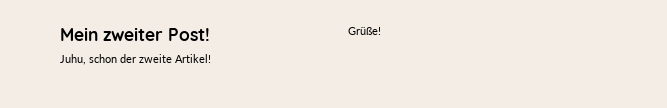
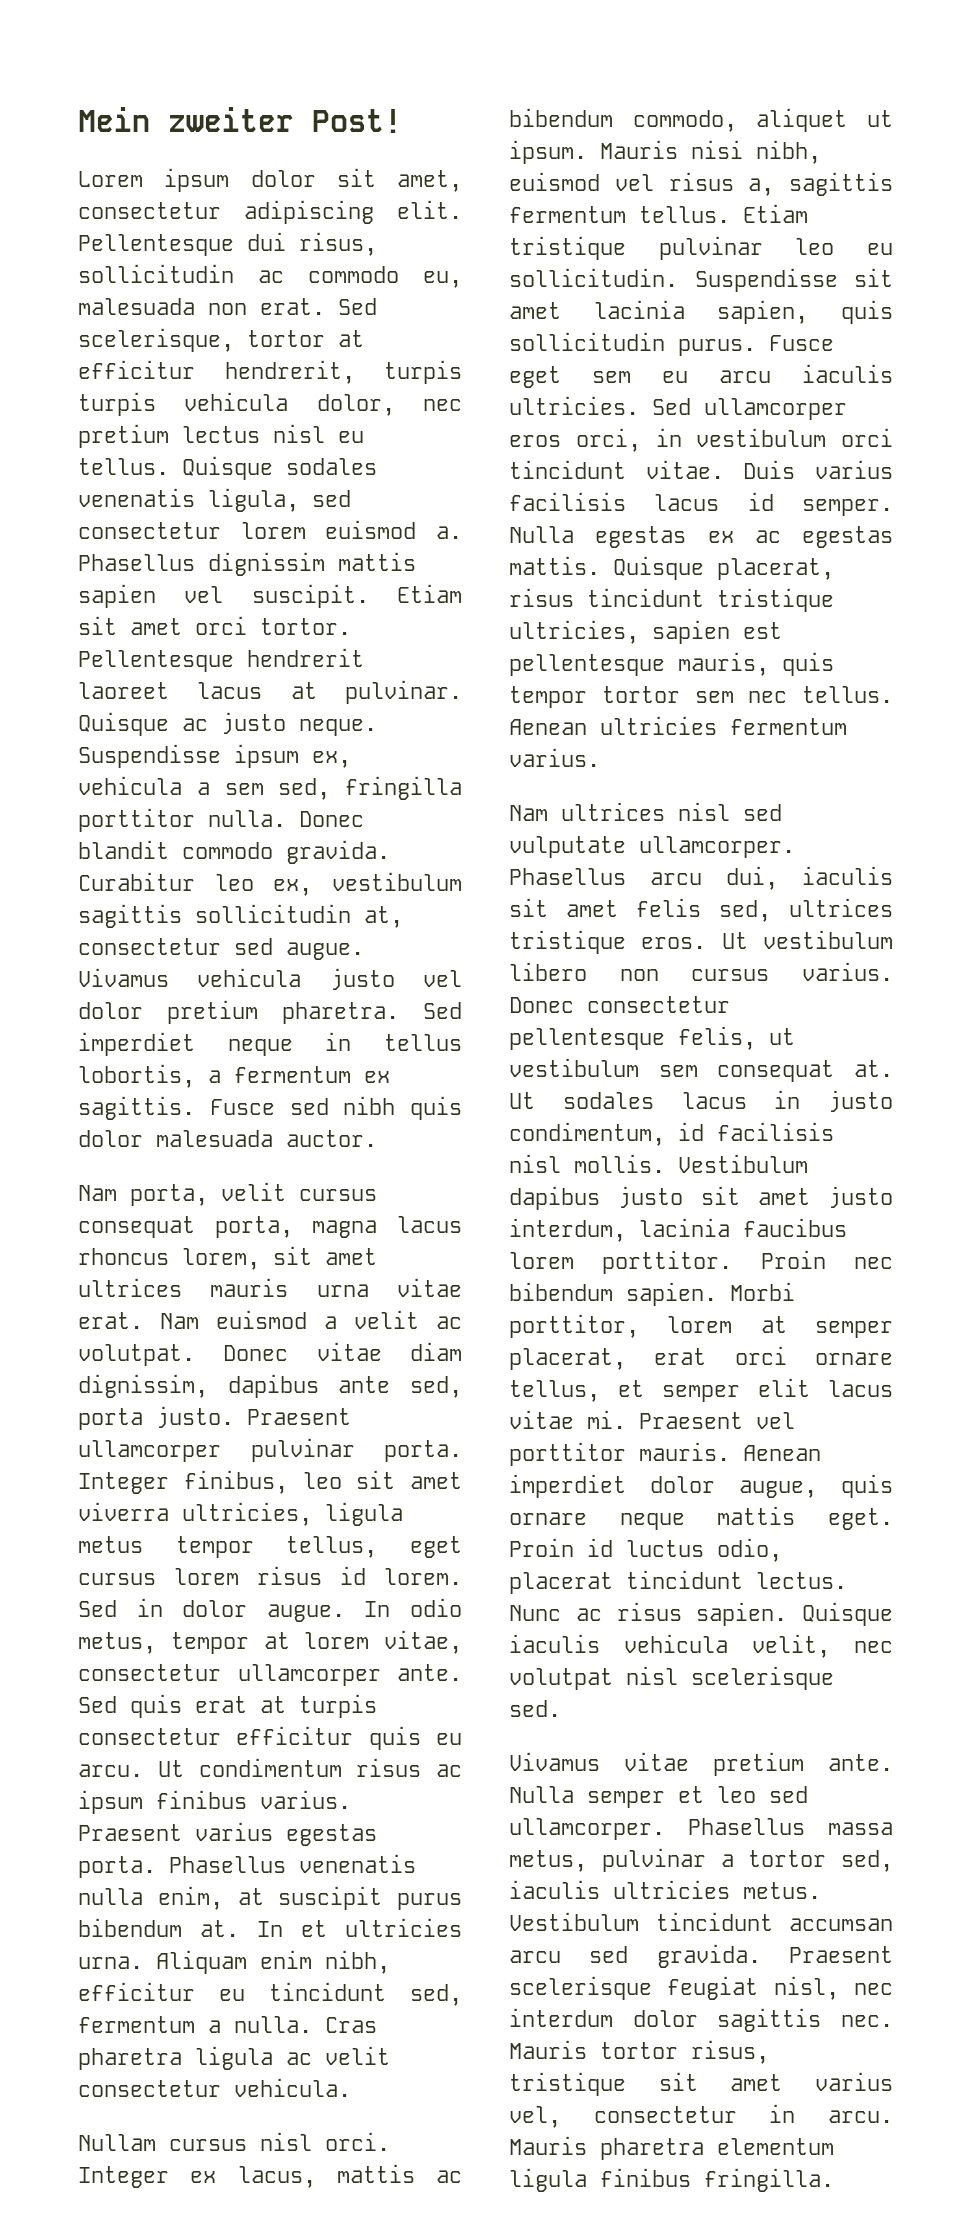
[60,54,211,65] [348,27,381,35] Juhu, schon der zweite Artikel! // Grüße! -> [78,168,462,192] [78,200,462,224] [78,232,377,256] [78,264,462,288] [78,298,377,315] [78,328,364,352] [78,360,462,384] [78,392,462,416] [78,424,364,448] [78,456,377,480] [78,488,351,512] [78,520,462,539] [78,552,416,576] [78,584,462,608] [78,616,351,635] [78,648,364,672] [78,680,462,704] [78,712,377,736] [78,744,351,768] [78,776,462,800] [78,808,364,832] [78,840,390,864] [78,872,462,896] [78,904,403,928] [78,938,364,960] [78,968,462,990] [78,1000,462,1024] [78,1032,463,1056] [78,1064,390,1088] [78,1096,462,1120] [78,1130,377,1147] [78,1182,377,1206] [78,1216,462,1238] [78,1246,377,1270] [78,1278,462,1297] [78,1310,462,1329] [78,1342,462,1366] [78,1374,462,1398] [78,1406,351,1430] [78,1438,462,1462] [78,1470,462,1494] [78,1502,403,1526] [78,1536,463,1558] [78,1566,462,1585] [78,1598,462,1622] [78,1630,462,1654] [78,1664,462,1686] [78,1694,377,1718] [78,1726,462,1750] [78,1758,462,1777] [78,1790,351,1814] [78,1822,377,1846] [78,1854,416,1878] [78,1886,462,1910] [78,1918,462,1937] [78,1950,390,1974] [78,1982,462,2006] [78,2016,377,2033] [78,2046,390,2070] [78,2078,351,2097] [78,2132,390,2151] [78,2164,462,2188] [509,108,893,132] [509,140,821,164] [509,172,893,196] [509,204,808,223] [509,236,893,260] [509,268,893,292] [509,300,893,324] [509,332,834,356] [509,364,893,388] [509,396,847,420] [509,428,893,452] [509,460,893,479] [509,492,893,516] [509,526,893,548] [509,556,834,580] [509,588,834,612] [509,620,782,644] [509,652,834,676] [509,686,893,708] [509,716,847,735] [509,748,600,767] [509,802,782,821] [509,836,795,858] [509,866,893,890] [509,898,893,922] [509,930,893,954] [509,962,893,981] [509,996,730,1013] [509,1026,795,1050] [509,1058,893,1082] [509,1090,893,1112] [509,1122,834,1146] [509,1154,808,1173] [509,1186,893,1210] [509,1218,847,1242] [509,1250,893,1274] [509,1282,795,1306] [509,1314,893,1338] [509,1346,893,1370] [509,1378,893,1402] [509,1410,795,1429] [509,1442,821,1466] [509,1474,893,1498] [509,1506,893,1530] [509,1538,782,1562] [509,1570,847,1594] [509,1602,893,1626] [509,1634,893,1658] [509,1666,834,1690] [509,1700,561,1717] [509,1752,893,1776] [509,1786,808,1808] [509,1818,893,1840] [509,1848,893,1872] [509,1880,821,1899] [509,1912,893,1931] [509,1944,893,1968] [509,1976,893,2000] [509,2008,893,2032] [509,2040,769,2064] [509,2072,893,2096] [509,2104,893,2128] [509,2136,834,2160] [509,2168,834,2192] Lorem ipsum dolor sit amet, consectetur adipiscing elit. Pellentesque dui risus, sollicitudin ac commodo eu, malesuada non erat. Sed scelerisque, tortor at efficitur hendrerit, turpis turpis vehicula dolor, nec pretium lectus nisl eu tellus. Quisque sodales venenatis ligula, sed consectetur lorem euismod a. Phasellus dignissim mattis sapien vel suscipit. Etiam sit amet orci tortor. Pellentesque hendrerit laoreet lacus at pulvinar. Quisque ac justo neque. Suspendisse ipsum ex, vehicula a sem sed, fringilla porttitor nulla. Donec blandit commodo gravida. Curabitur leo ex, vestibulum sagittis sollicitudin at, consectetur sed augue. Vivamus vehicula justo vel dolor pretium pharetra. Sed imperdiet neque in tellus lobortis, a fermentum ex sagittis. Fusce sed nibh quis dolor malesuada auctor. // Nam porta, velit cursus consequat porta, magna lacus rhoncus lorem, sit amet ultrices mauris urna vitae erat. Nam euismod a velit ac volutpat. Donec vitae diam dignissim, dapibus ante sed, porta justo. Praesent ullamcorper pulvinar porta. Integer finibus, leo sit amet viverra ultricies, ligula metus tempor tellus, eget cursus lorem risus id lorem. Sed in dolor augue. In odio metus, tempor at lorem vitae, consectetur ullamcorper ante. Sed quis erat at turpis consectetur efficitur quis eu arcu. Ut condimentum risus ac ipsum finibus varius. Praesent varius egestas porta. Phasellus venenatis nulla enim, at suscipit purus bibendum at. In et ultricies urna. Aliquam enim nibh, efficitur eu tincidunt sed, fermentum a nulla. Cras pharetra ligula ac velit consectetur vehicula. // Nullam cursus nisl orci. Integer ex lacus, mattis ac bibendum commodo, aliquet ut ipsum. Mauris nisi nibh, euismod vel risus a, sagittis fermentum tellus. Etiam tristique pulvinar leo eu sollicitudin. Suspendisse sit amet lacinia sapien, quis sollicitudin purus. Fusce eget sem eu arcu iaculis ultricies. Sed ullamcorper eros orci, in vestibulum orci tincidunt vitae. Duis varius facilisis lacus id semper. Nulla egestas ex ac egestas mattis. Quisque placerat, risus tincidunt tristique ultricies, sapien est pellentesque mauris, quis tempor tortor sem nec tellus. Aenean ultricies fermentum varius. // Nam ultrices nisl sed vulputate ullamcorper. Phasellus arcu dui, iaculis sit amet felis sed, ultrices tristique eros. Ut vestibulum libero non cursus varius. Donec consectetur pellentesque felis, ut vestibulum sem consequat at. Ut sodales lacus in justo condimentum, id facilisis nisl mollis. Vestibulum dapibus justo sit amet justo interdum, lacinia faucibus lorem porttitor. Proin nec bibendum sapien. Morbi porttitor, lorem at semper placerat, erat orci ornare tellus, et semper elit lacus vitae mi. Praesent vel porttitor mauris. Aenean imperdiet dolor augue, quis ornare neque mattis eget. Proin id luctus odio, placerat tincidunt lectus. Nunc ac risus sapien. Quisque iaculis vehicula velit, nec volutpat nisl scelerisque sed. // Vivamus vitae pretium ante. Nulla semper et leo sed ullamcorper. Phasellus massa metus, pulvinar a tortor sed, iaculis ultricies metus. Vestibulum tincidunt accumsan arcu sed gravida. Praesent scelerisque feugiat nisl, nec interdum dolor sagittis nec. Mauris tortor risus, tristique sit amet varius vel, consectetur in arcu. Mauris pharetra elementum ligula finibus fringilla.

